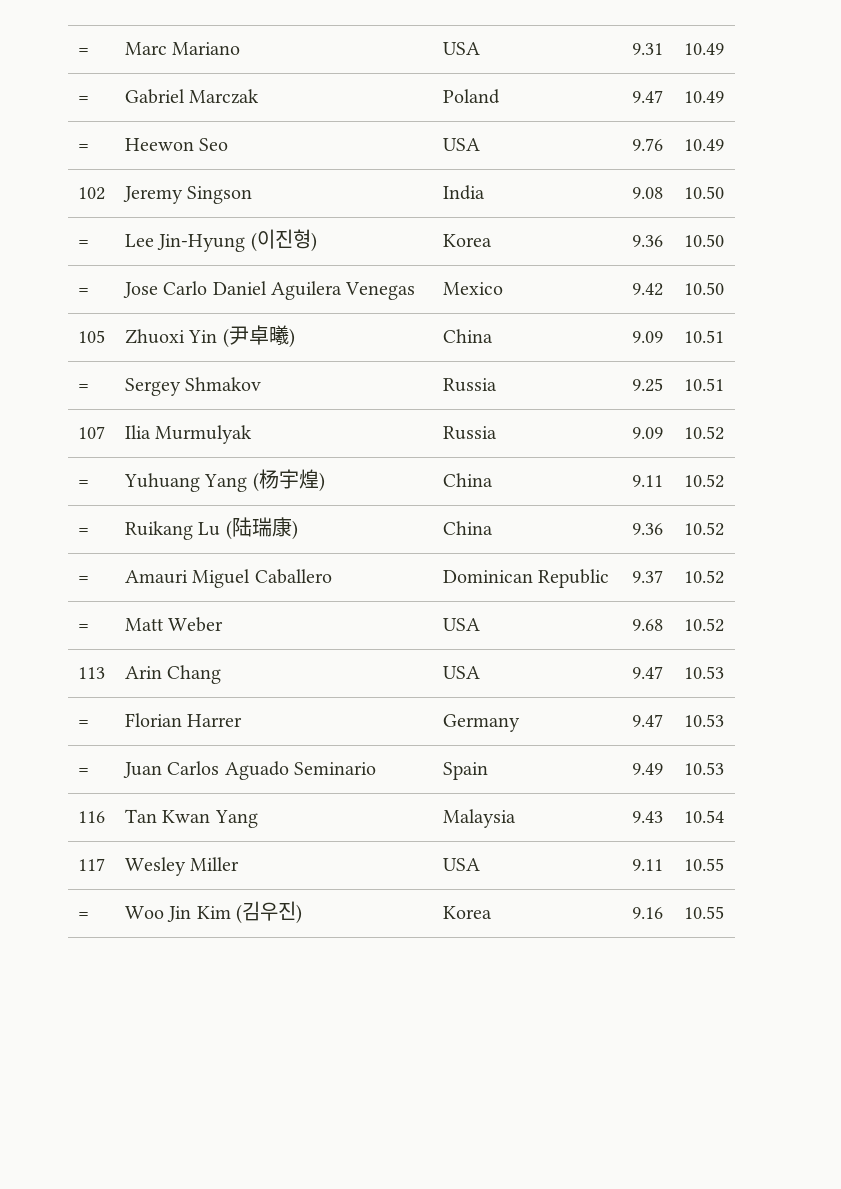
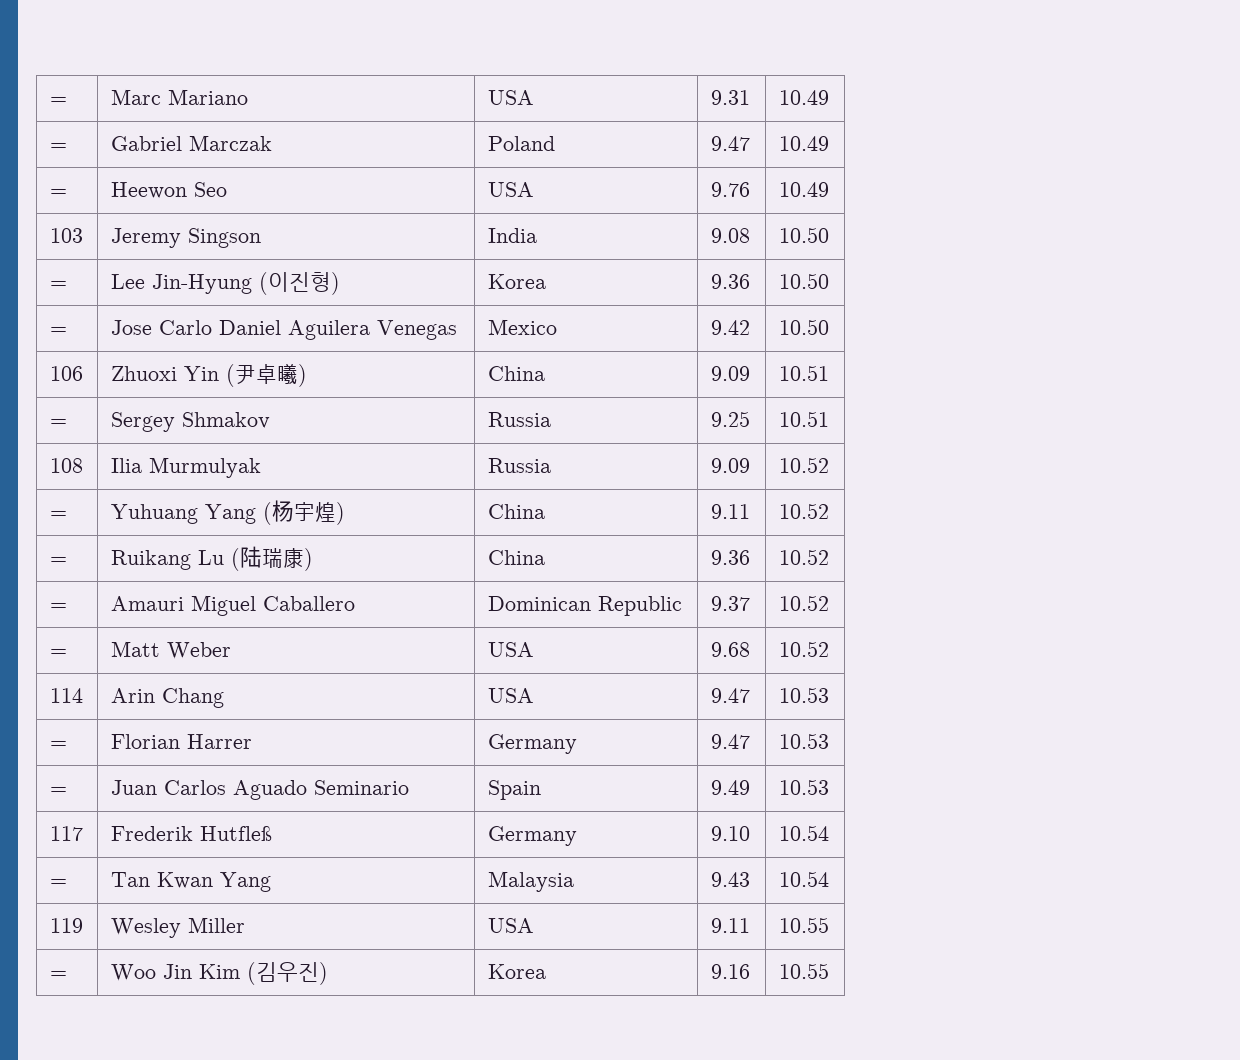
[77,187,105,200] 102 -> [49,228,83,243] 103
[77,330,105,343] 105 -> [49,366,83,381] 106
[77,426,105,439] 107 -> [49,458,83,473] 108
[77,667,105,679] 113 -> [49,688,83,703] 114
[77,811,105,823] 116 -> [49,826,83,841] [110,826,272,841] [487,826,577,846] [710,826,750,841] [778,825,829,841] [49,879,67,887] 117 | Frederik Hutfleß | Germany | 9.10 | 10.54 // =
[77,858,105,871] 117 -> [49,918,83,933] 119

